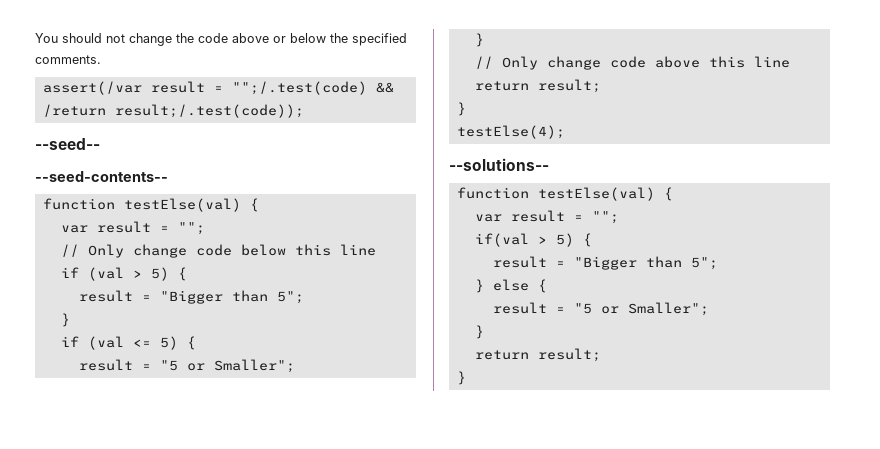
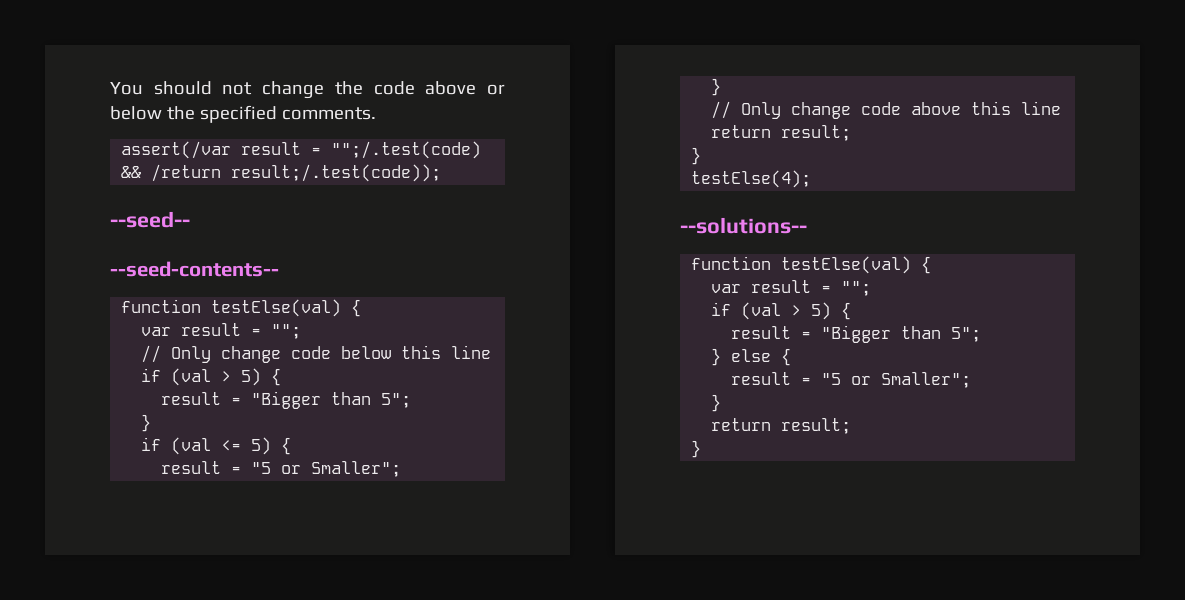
[474,233,529,247] if(val -> [711,302,782,320] if (val

